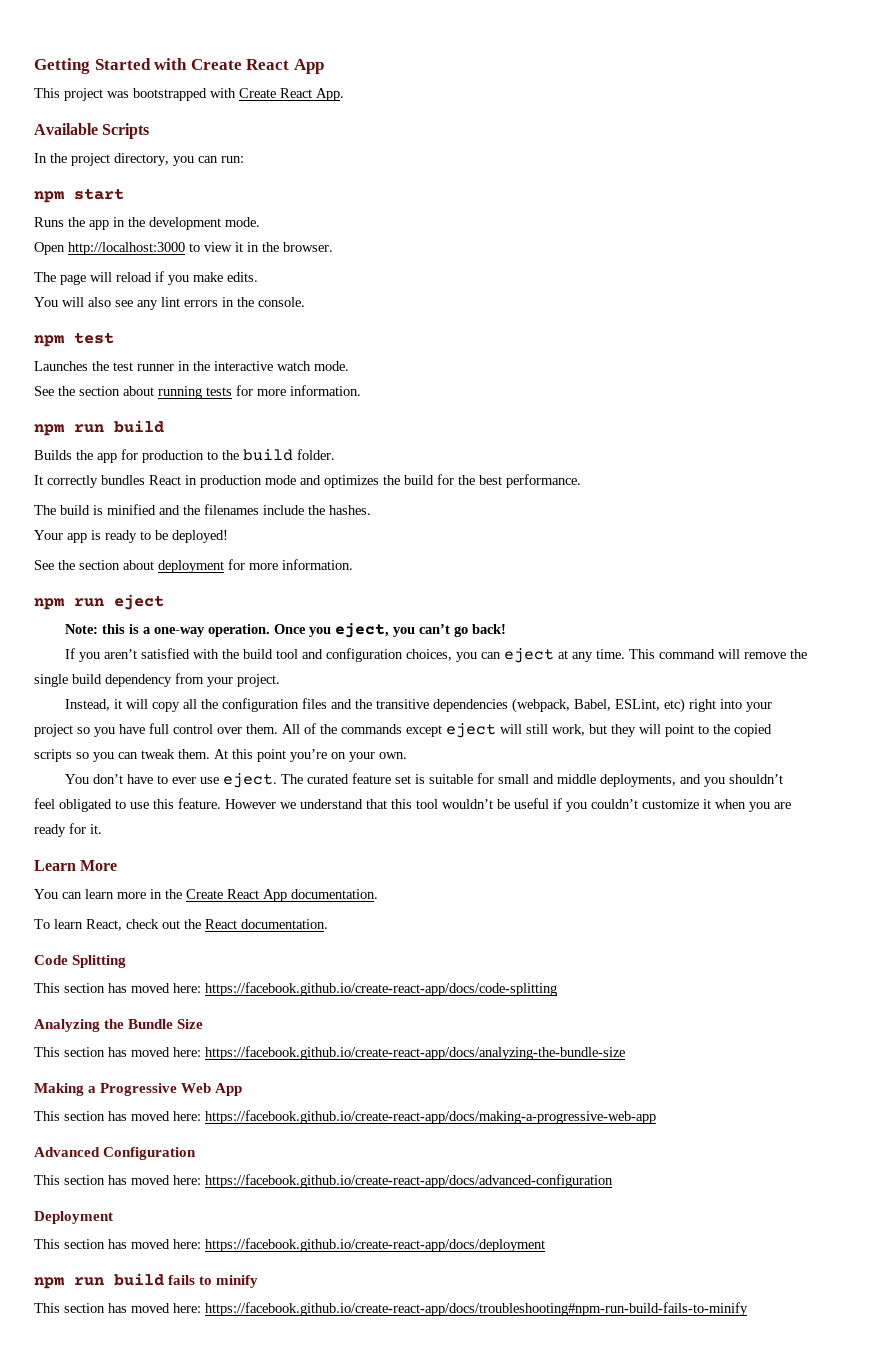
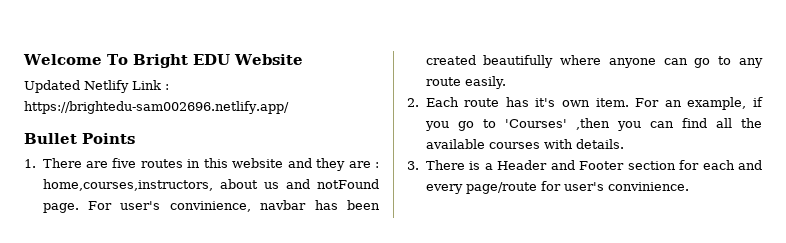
[34,58,324,74] [34,88,344,101] [34,123,150,139] [34,153,244,166] [34,188,124,203] [34,217,260,230] [34,242,333,255] [34,271,258,285] [34,297,305,310] [34,332,114,347] [34,361,349,371] [34,385,361,399] [34,420,164,436] [34,449,335,463] [34,474,581,488] [34,504,371,515] [34,530,228,543] [34,559,353,573] [34,594,164,610] [64,623,506,638] [64,648,807,663] [34,673,280,687] [64,698,772,713] [34,723,772,738] [34,749,407,762] [64,773,783,788] [34,798,791,812] [34,823,102,837] [34,860,118,871] [34,889,378,902] [34,919,328,931] [34,955,127,968] [34,982,557,996] [34,1019,204,1032] [34,1046,625,1060] [34,1083,243,1096] [34,1110,656,1124] [34,1147,197,1160] [34,1174,613,1188] [34,1211,113,1224] [34,1238,545,1252] [34,1273,259,1289] [34,1302,748,1316] Getting Started with Create React App // This project was bootstrapped with Create React App. // Available Scripts // In the project directory, you can run: // npm start // Runs the app in the development mode. // Open http://localhost:3000 to view it in the browser. // The page will reload if you make edits. // You will also see any lint errors in the console. // npm test // Launches the test runner in the interactive watch mode. // See the section about running tests for more information. // npm run build // Builds the app for production to the build folder. // It correctly bundles React in production mode and optimizes the build for the best performance. // The build is minified and the filenames include the hashes. // Your app is ready to be deployed! // See the section about deployment for more information. // npm run eject // Note: this is a one-way operation. Once you eject, you can’t go back! // If you aren’t satisfied with the build tool and configuration choices, you can eject at any time. This command will remove the single build dependency from your project. // Instead, it will copy all the configuration files and the transitive dependencies (webpack, Babel, ESLint, etc) right into your project so you have full control over them. All of the commands except eject will still work, but they will point to the copied scripts so you can tweak them. At this point you’re on your own. // You don’t have to ever use eject. The curated feature set is suitable for small and middle deployments, and you shouldn’t feel obligated to use this feature. However we understand that this tool wouldn’t be useful if you couldn’t customize it when you are ready for it. // Learn More // You can learn more in the Create React App documentation. // To learn React, check out the React documentation. // Code Splitting // This section has moved here: https://facebook.github.io/create-react-app/docs/code-splitting // Analyzing the Bundle Size // This section has moved here: https://facebook.github.io/create-react-app/docs/analyzing-the-bundle-size // Making a Progressive Web App // This section has moved here: https://facebook.github.io/create-react-app/docs/making-a-progressive-web-app // Advanced Configuration // This section has moved here: https://facebook.github.io/create-react-app/docs/advanced-configuration // Deployment // This section has moved here: https://facebook.github.io/create-react-app/docs/deployment // npm run build fails to minify // This section has moved here: https://facebook.github.io/create-react-app/docs/troubleshooting#npm-run-build-fails-to-minify -> [23,54,303,68] [24,80,169,93] [24,101,289,114] [24,133,135,144] [24,158,379,171] [42,179,379,191] [42,200,380,213] [425,55,763,68] [425,76,507,89] [407,97,763,110] [424,118,762,131] [425,139,624,149] [407,160,762,170] [425,181,689,194] Welcome To Bright EDU Website // Updated Netlify Link : https://brightedu-sam002696.netlify.app/ // Bullet Points // 1. There are five routes in this website and they are : home,courses,instructors, about us and notFound page. For user's convinience, navbar has been created beautifully where anyone can go to any route easily. // 2. Each route has it's own item. For an example, if you go to 'Courses' ,then you can find all the available courses with details. // 3. There is a Header and Footer section for each and every page/route for user's convinience.

